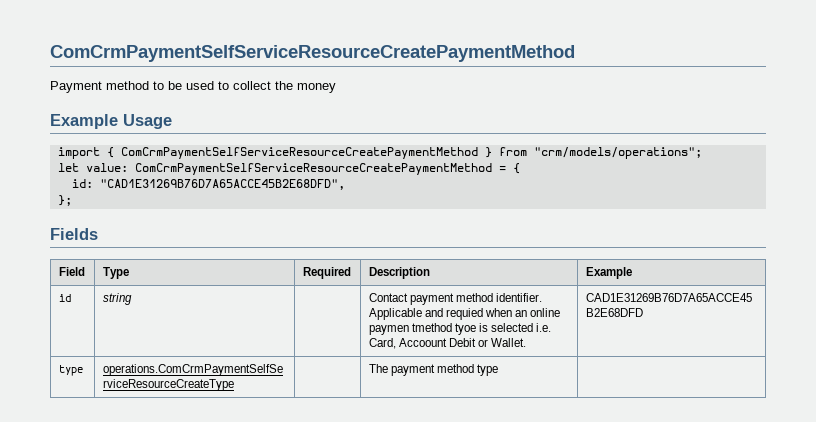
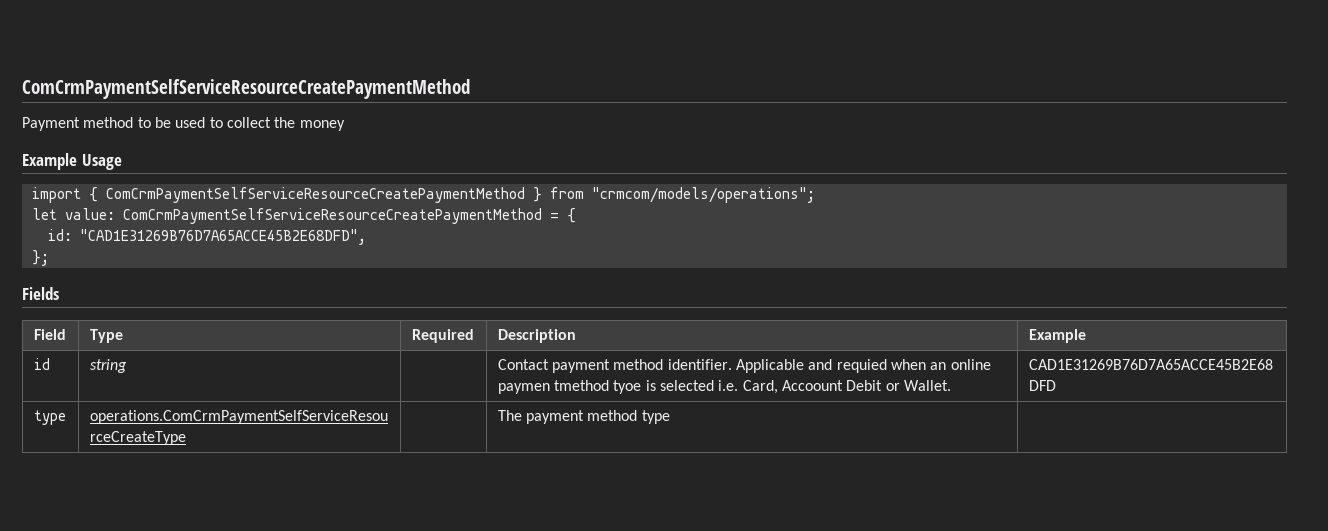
[533,147,702,159] "crm/models/operations"; -> [591,187,815,203] "crmcom/models/operations";

